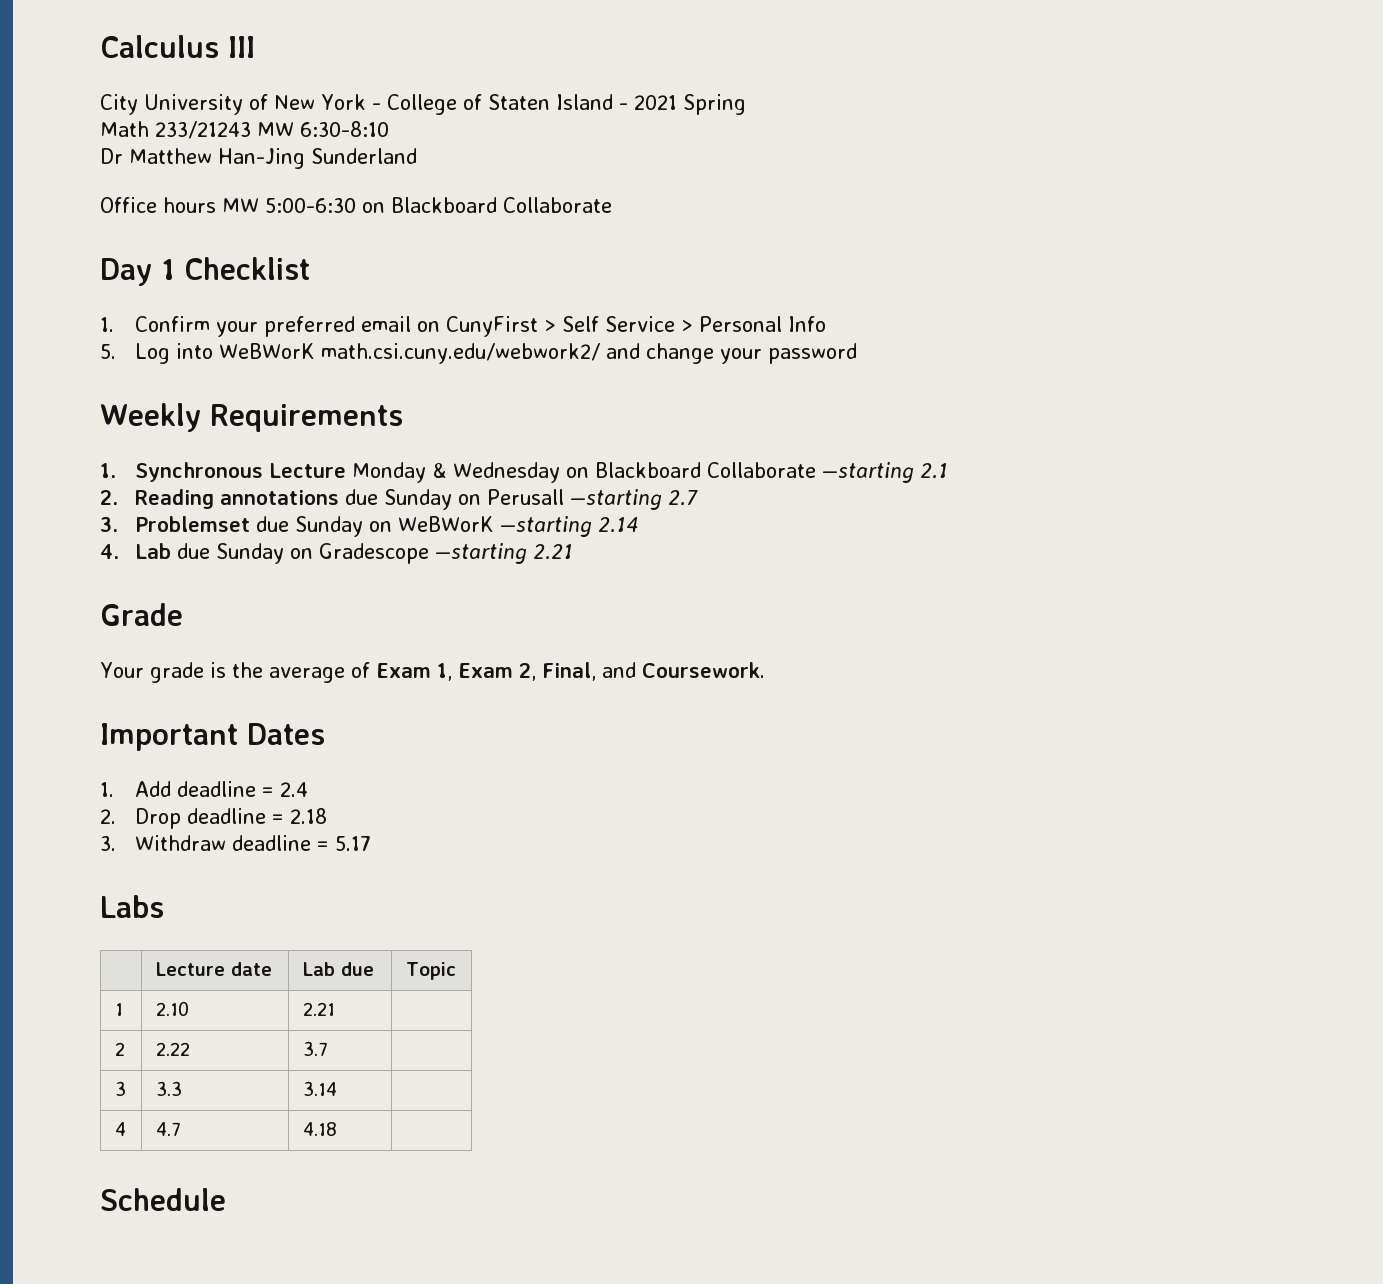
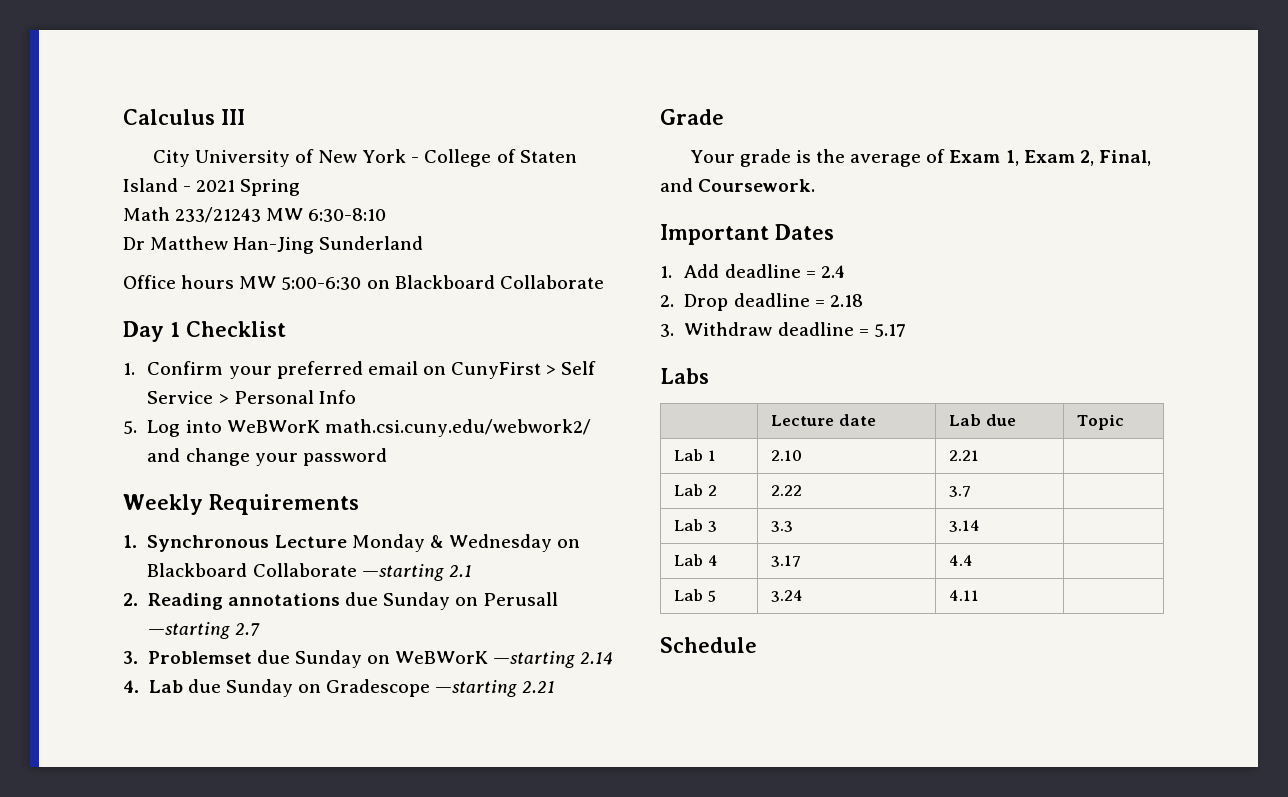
(456, 971) none -> [674,449,704,461] Lab
(335, 1009) none -> [674,484,704,496] Lab
(328, 1048) none -> [674,519,704,531] Lab
(337, 1088) none -> [674,554,704,566] Lab
[155,1122,181,1136] [302,1122,337,1136] 4.7 | 4.18 -> [771,555,802,567] [949,555,974,566] [674,589,716,602] [771,590,804,602] [949,590,980,601] 3.17 | 4.4 | // Lab 5 | 3.24 | 4.11

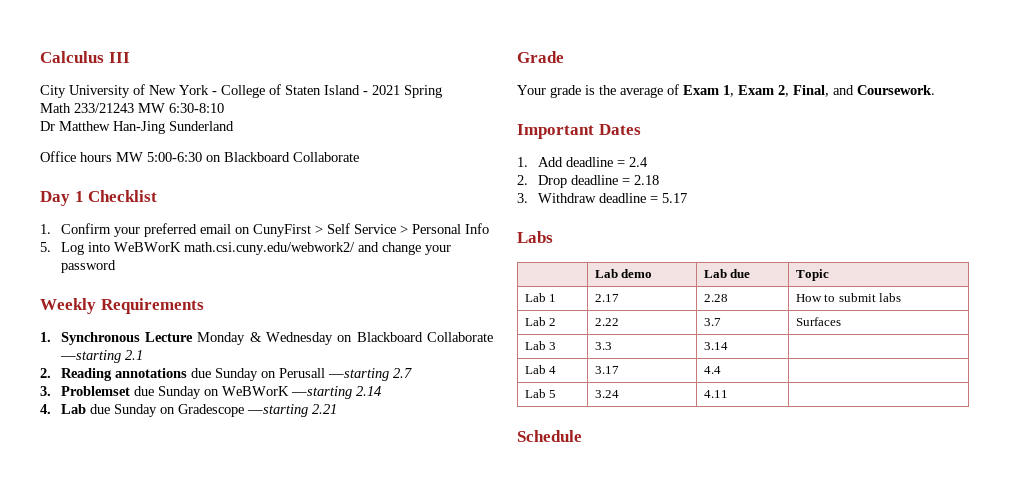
[771,414,876,426] Lecture date -> [594,269,653,278] Lab demo
[771,450,803,461] [949,450,980,461] 2.10 | 2.21 | -> [594,294,619,302] [703,294,728,302] [795,293,902,302] 2.17 | 2.28 | How to submit labs
(972, 491) none -> [795,317,841,326] Surfaces

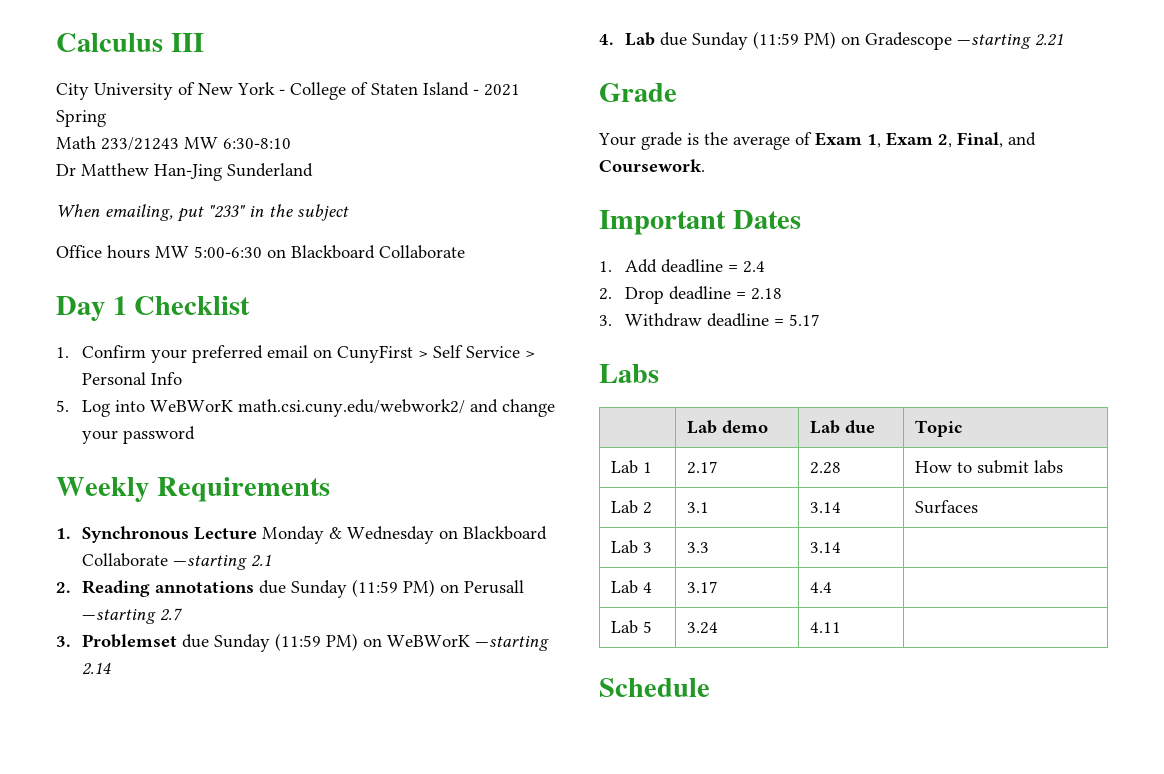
(234, 126) none -> [56,204,349,222] // When emailing, put "233" in the subject
(258, 374) none -> [352,579,436,597] (11:59 PM)
(201, 392) none -> [275,633,359,651] (11:59 PM)
(157, 410) none -> [753,31,837,49] (11:59 PM)
[594,318,619,326] [703,318,721,326] 2.22 | 3.7 -> [686,502,709,513] [809,502,841,513] 3.1 | 3.14

